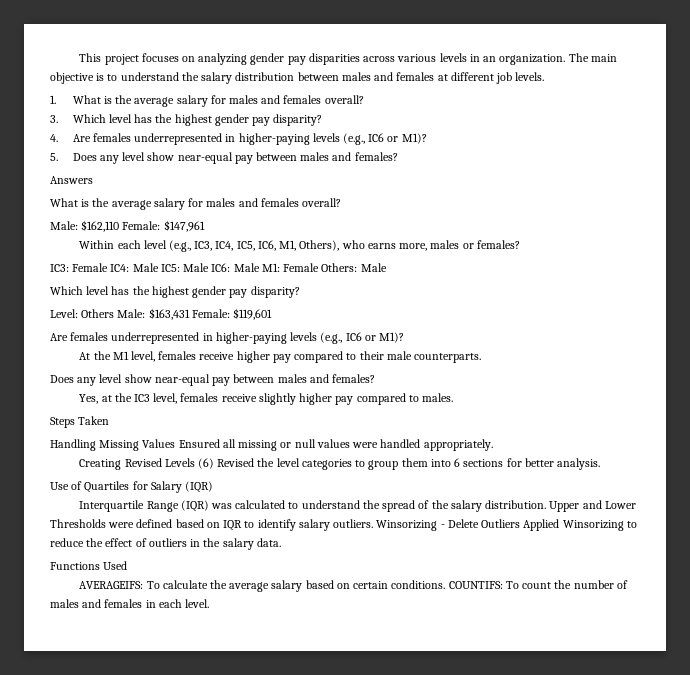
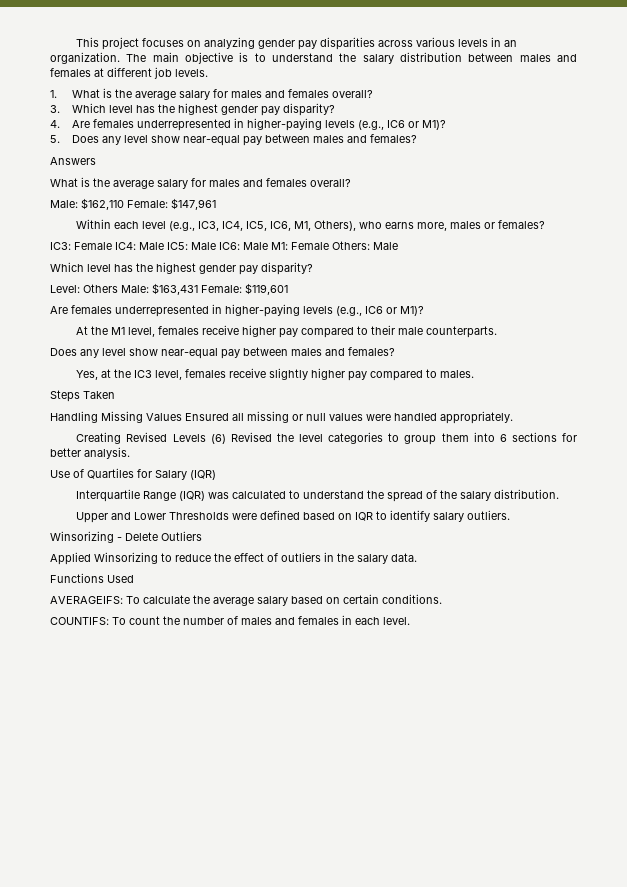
(547, 504) none -> (560, 494) //
(374, 523) none -> (511, 515) //
(521, 523) none -> (202, 536) //
(446, 584) none -> (442, 599) //

